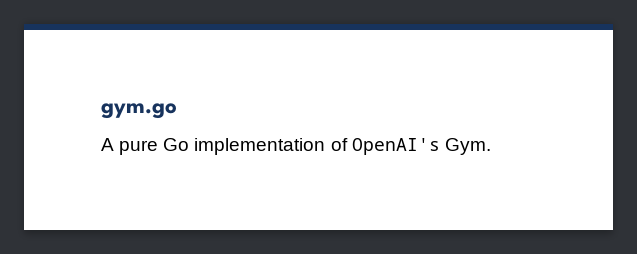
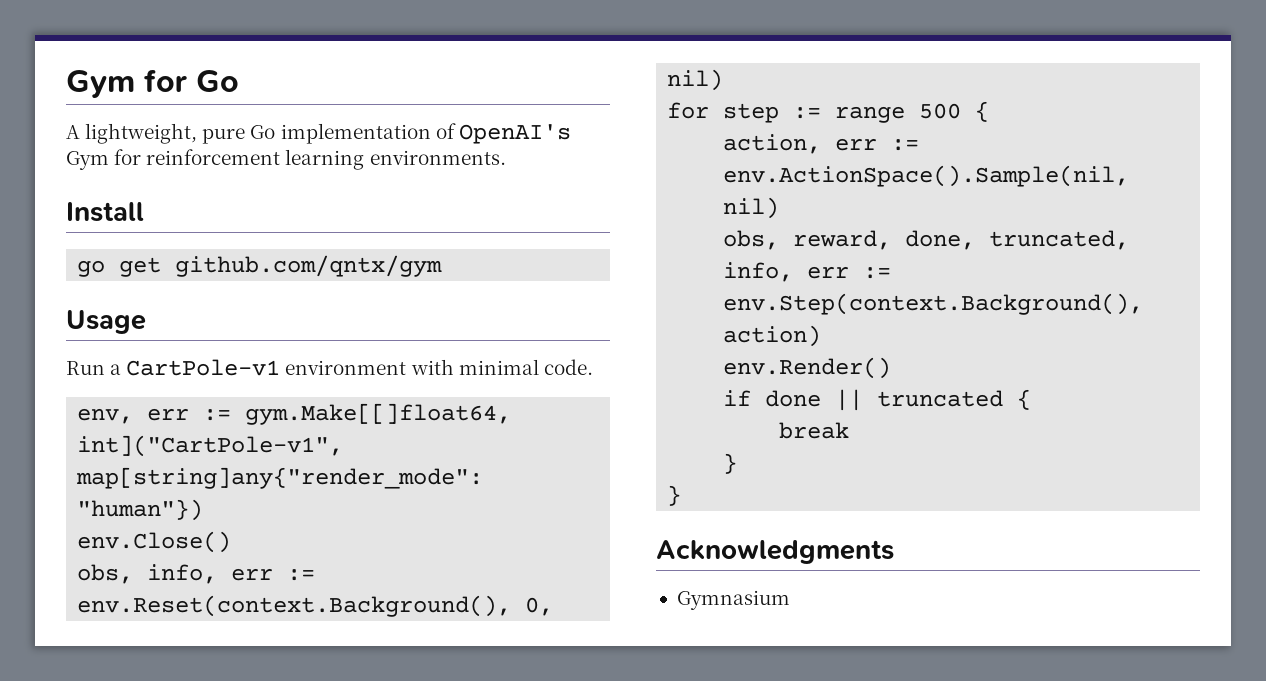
[101,103,177,119] gym.go -> [66,69,239,98] Gym for Go
(114, 144) none -> [85,123,198,144] lightweight,
[444,138,491,155] Gym. -> [66,149,506,170] [66,202,144,222] [77,255,443,277] [66,310,146,334] [66,359,593,376] [77,403,512,425] [77,435,344,457] [76,467,484,489] [77,499,204,521] [77,531,232,553] [77,564,316,584] [77,595,554,617] [667,69,724,91] [667,101,990,123] [723,134,920,154] [723,165,1130,187] [723,197,780,219] [723,230,1130,250] [723,262,892,282] [723,293,1144,315] [723,325,822,347] [723,357,892,379] [723,389,1032,411] [779,422,850,439] [723,453,738,474] [667,485,682,506] [656,540,894,564] [676,590,790,610] Gym for reinforcement learning environments. // Install // go get github.com/qntx/gym // Usage // Run a CartPole-v1 environment with minimal code. // env, err := gym.Make[[]float64, int]("CartPole-v1", map[string]any{"render_mode": "human"}) // env.Close() // obs, info, err := env.Reset(context.Background(), 0, nil) // for step := range 500 { // action, err := env.ActionSpace().Sample(nil, nil) // obs, reward, done, truncated, info, err := env.Step(context.Background(), action) // env.Render() // if done || truncated { // break // } // } // Acknowledgments // Gymnasium

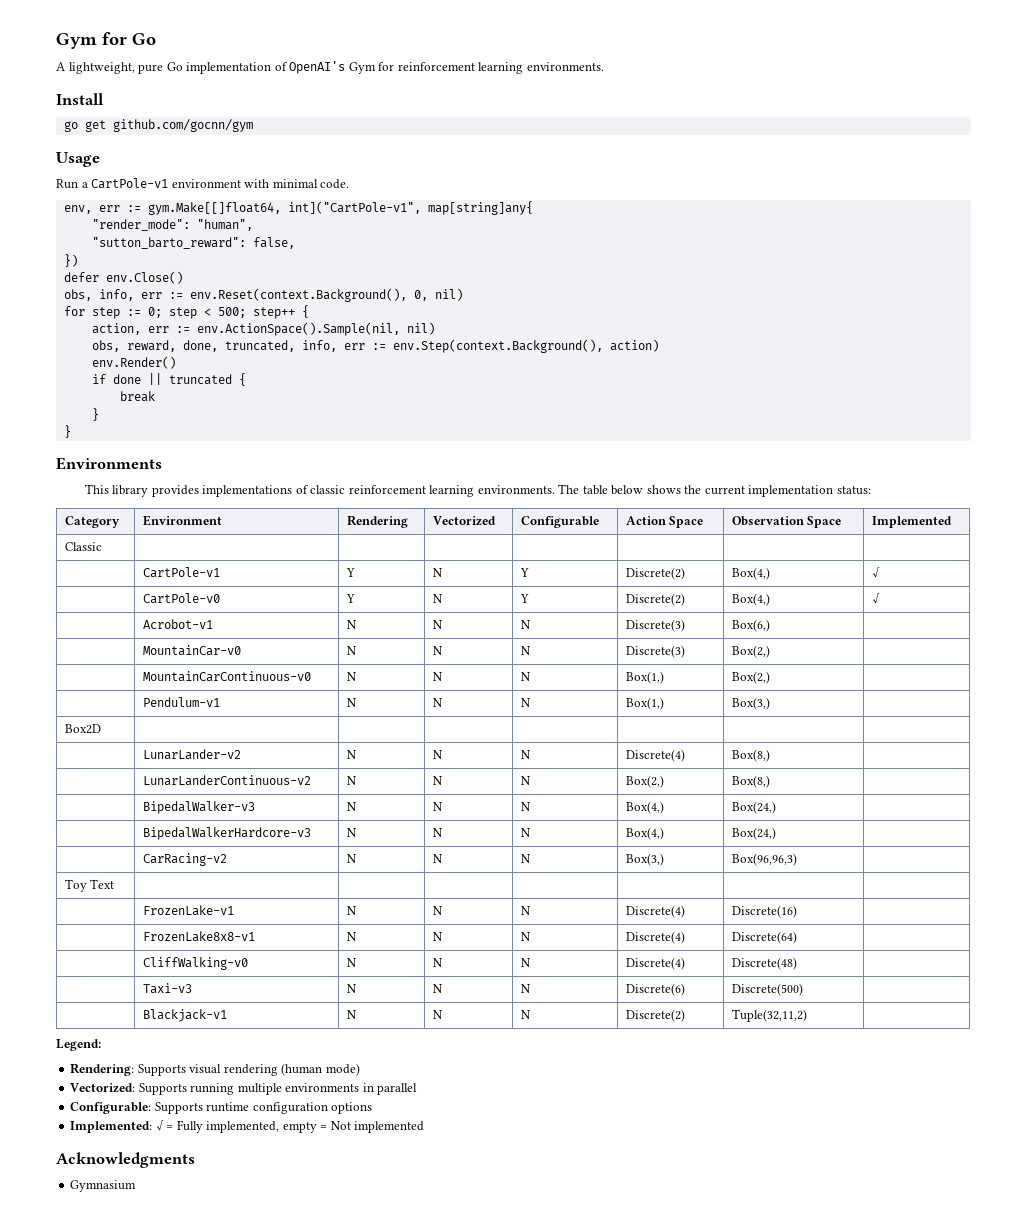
[175,255,443,277] github.com/qntx/gym -> [112,119,253,132] github.com/gocnn/gym
[76,467,484,489] [77,499,204,521] map[string]any{"render_mode": "human"}) // -> [427,201,533,215] [91,219,253,231] [91,237,295,249] [63,254,78,267] [63,272,99,282] map[string]any{ // "render_mode": "human", // "sutton_barto_reward": false, // }) // defer
[835,103,962,123] range 500 -> [147,307,295,319] 0; step < 500; step++
(682, 495) none -> [56,457,162,470] [84,484,871,497] [64,516,120,528] [142,515,222,526] [346,515,408,528] [432,516,496,526] [520,516,599,528] [625,516,704,528] [731,516,842,528] [871,516,952,528] [64,542,102,551] [142,567,220,578] [345,568,355,577] [432,568,443,577] [519,568,529,577] [625,567,685,580] [731,567,770,580] [871,567,880,578] [142,593,220,604] [345,594,355,603] [432,594,443,603] [519,594,529,603] [625,593,685,606] [731,593,770,606] [871,593,880,604] [142,619,213,629] [346,620,357,629] [432,620,443,629] [520,620,531,629] [625,619,685,632] [731,619,770,632] [142,645,241,656] [346,646,357,655] [432,646,443,655] [520,646,531,655] [625,645,685,658] [731,645,770,658] [142,671,311,682] [346,672,357,681] [432,672,443,681] [520,672,531,681] [625,671,664,684] [731,671,770,684] [142,697,220,707] [346,698,357,707] [432,698,443,707] [520,698,531,707] [625,697,664,710] [731,697,770,710] [64,724,101,734] [142,749,241,760] [346,750,357,759] [432,750,443,759] [520,750,531,759] [625,749,685,762] [731,749,770,762] [142,775,311,786] [346,776,357,785] [432,776,443,785] [520,776,531,785] [625,775,664,788] [731,775,770,788] [142,801,255,814] [346,802,357,811] [432,802,443,811] [520,802,531,811] [625,801,664,814] [731,801,776,814] [142,827,311,840] [346,828,357,837] [432,828,443,837] [520,828,531,837] [625,827,664,840] [731,827,776,840] [142,853,227,866] [346,854,357,863] [432,854,443,863] [520,854,531,863] [625,853,664,866] [731,853,797,866] [64,879,115,892] [142,905,234,916] [346,906,357,915] [432,906,443,915] [520,906,531,915] [625,905,685,918] [731,905,797,918] [142,931,255,942] [346,932,357,941] [432,932,443,941] [520,932,531,941] [625,931,685,944] [731,931,797,944] [142,957,248,970] [346,958,357,967] [432,958,443,967] [520,958,531,967] [625,957,685,970] [731,957,797,970] [142,983,192,994] [346,984,357,993] [432,984,443,993] [520,984,531,993] [625,983,685,996] [731,983,803,996] [142,1009,227,1022] [346,1010,357,1019] [432,1010,443,1019] [520,1010,531,1019] [625,1009,685,1022] [731,1009,807,1022] [56,1039,101,1051] [70,1063,360,1076] [70,1083,418,1095] [70,1102,373,1114] [70,1120,425,1133] // Environments // This library provides implementations of classic reinforcement learning environments. The table below shows the current implementation status: // Category | Environment | Rendering | Vectorized | Configurable | Action Space | Observation Space | Implemented // Classic | | | | | | | // | CartPole-v1 | Y | N | Y | Discrete(2) | Box(4,) | √ // | CartPole-v0 | Y | N | Y | Discrete(2) | Box(4,) | √ // | Acrobot-v1 | N | N | N | Discrete(3) | Box(6,) | // | MountainCar-v0 | N | N | N | Discrete(3) | Box(2,) | // | MountainCarContinuous-v0 | N | N | N | Box(1,) | Box(2,) | // | Pendulum-v1 | N | N | N | Box(1,) | Box(3,) | // Box2D | | | | | | | // | LunarLander-v2 | N | N | N | Discrete(4) | Box(8,) | // | LunarLanderContinuous-v2 | N | N | N | Box(2,) | Box(8,) | // | BipedalWalker-v3 | N | N | N | Box(4,) | Box(24,) | // | BipedalWalkerHardcore-v3 | N | N | N | Box(4,) | Box(24,) | // | CarRacing-v2 | N | N | N | Box(3,) | Box(96,96,3) | // Toy Text | | | | | | | // | FrozenLake-v1 | N | N | N | Discrete(4) | Discrete(16) | // | FrozenLake8x8-v1 | N | N | N | Discrete(4) | Discrete(64) | // | CliffWalking-v0 | N | N | N | Discrete(4) | Discrete(48) | // | Taxi-v3 | N | N | N | Discrete(6) | Discrete(500) | // | Blackjack-v1 | N | N | N | Discrete(2) | Tuple(32,11,2) | // Legend: // Rendering: Supports visual rendering (human mode) // Vectorized: Supports running multiple environments in parallel // Configurable: Supports runtime configuration options // Implemented: √ = Fully implemented, empty = Not implemented

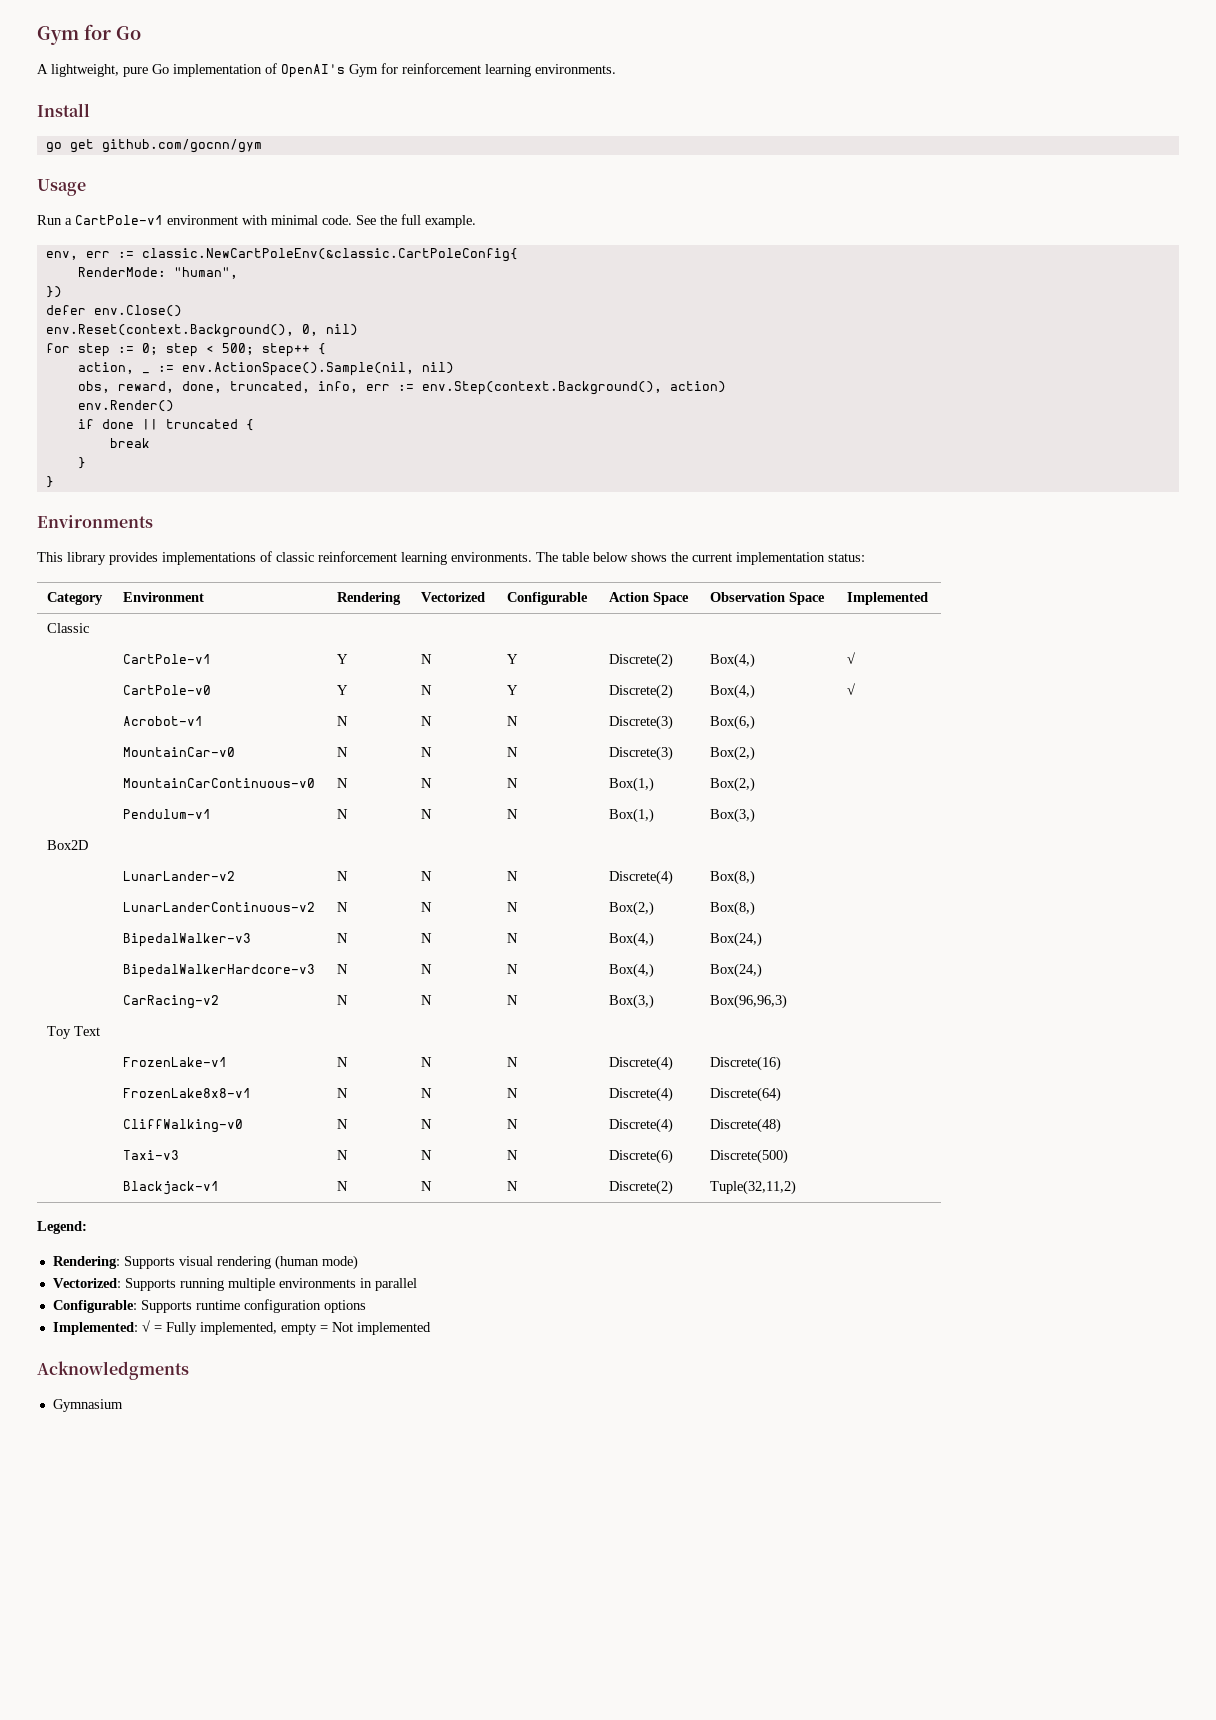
(350, 184) none -> [356,214,476,228] See the full example.
[147,201,533,215] [91,219,190,231] gym.Make[[]float64, int]("CartPole-v1", map[string]any{ // "render_mode": -> [141,248,518,262] [77,267,166,277] classic.NewCartPoleEnv(&classic.CartPoleConfig{ // RenderMode:
[91,237,295,249] // "sutton_barto_reward": false, -> (238, 273) none
[63,289,183,301] obs, info, err := -> (182, 311) none
[147,326,169,333] err -> [141,372,150,374] _

